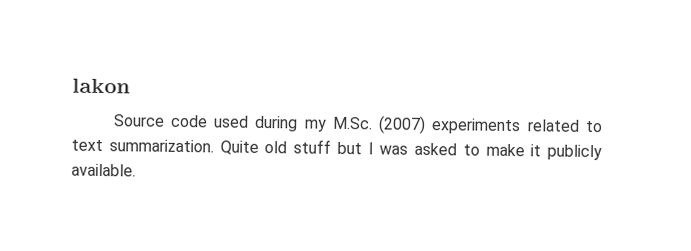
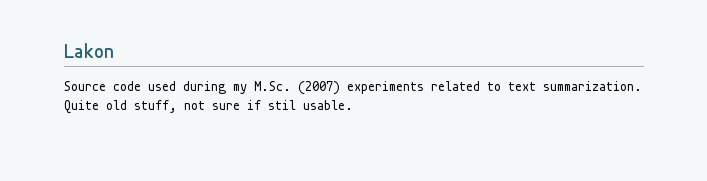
[72,78,130,94] lakon -> [64,43,114,58] Lakon
[293,139,602,161] [71,163,136,177] stuff but I was asked to make it publicly available. -> [134,100,353,113] stuff, not sure if stil usable.

